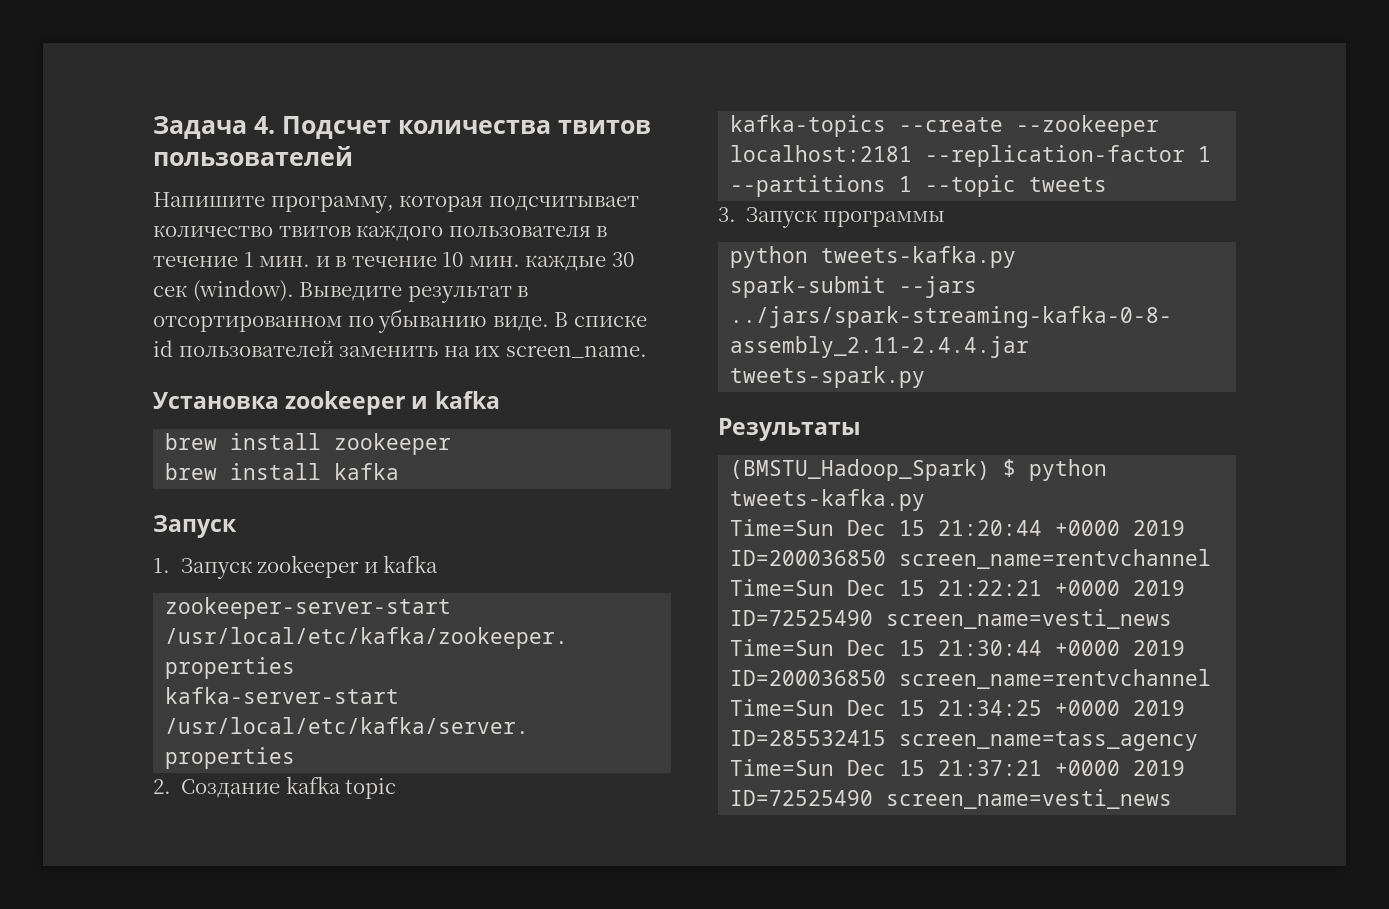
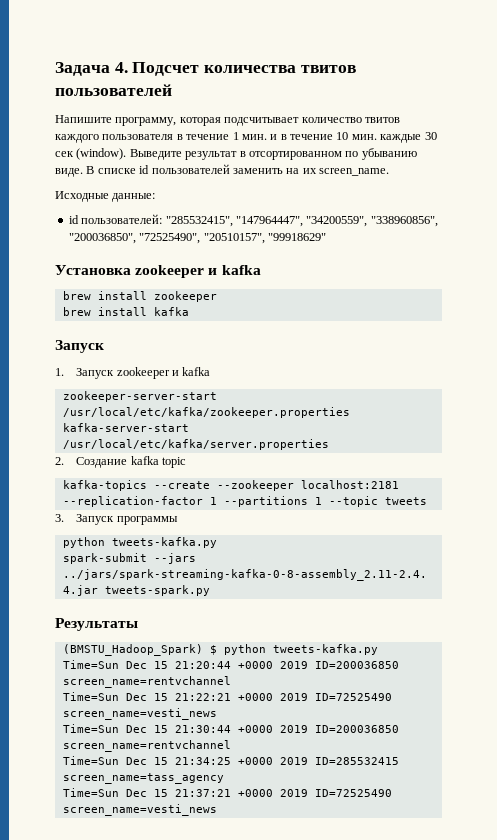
(647, 351) none -> [55,191,156,202] [68,214,438,227] [68,233,326,244] // Исходные данные: // id пользователей: "285532415", "147964447", "34200559", "338960856", "200036850", "72525490", "20510157", "99918629"

